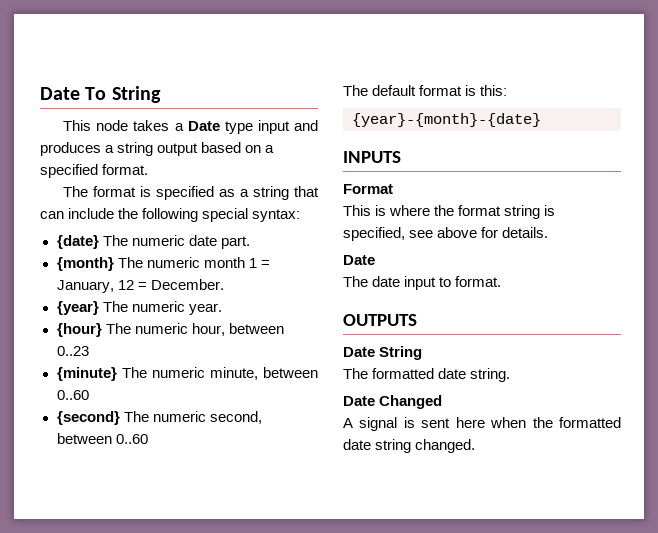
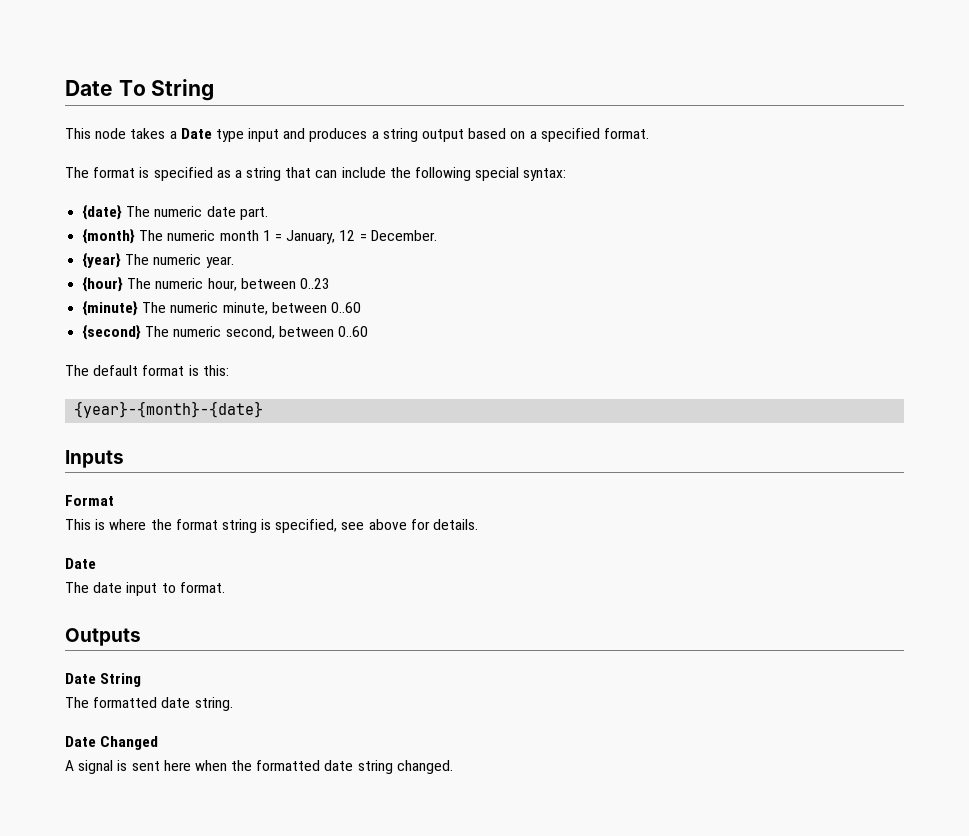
[343,151,401,163] INPUTS -> [65,450,124,468] Inputs
[343,314,417,326] OUTPUTS -> [65,628,141,646] Outputs

